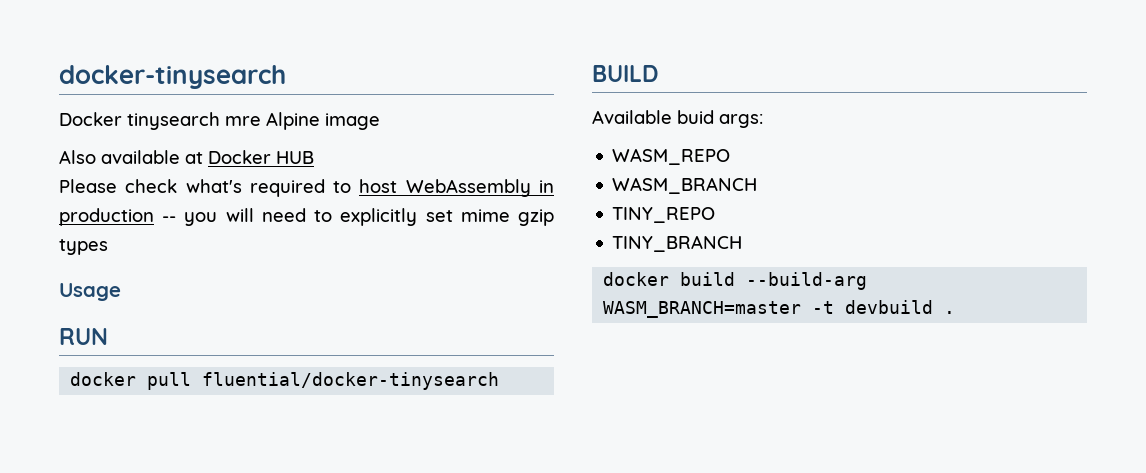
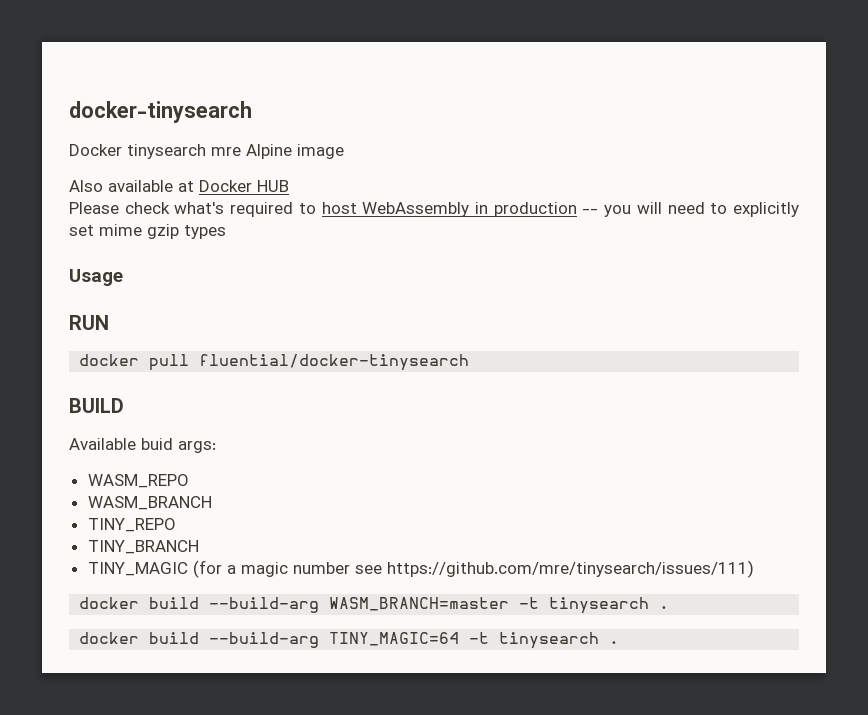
(743, 243) none -> [87,560,754,578] // TINY_MAGIC (for a magic number see https://github.com/mre/tinysearch/issues/111)
[845,300,956,314] devbuild . -> [549,597,670,614] [79,632,620,649] tinysearch . // docker build --build-arg TINY_MAGIC=64 -t tinysearch .

